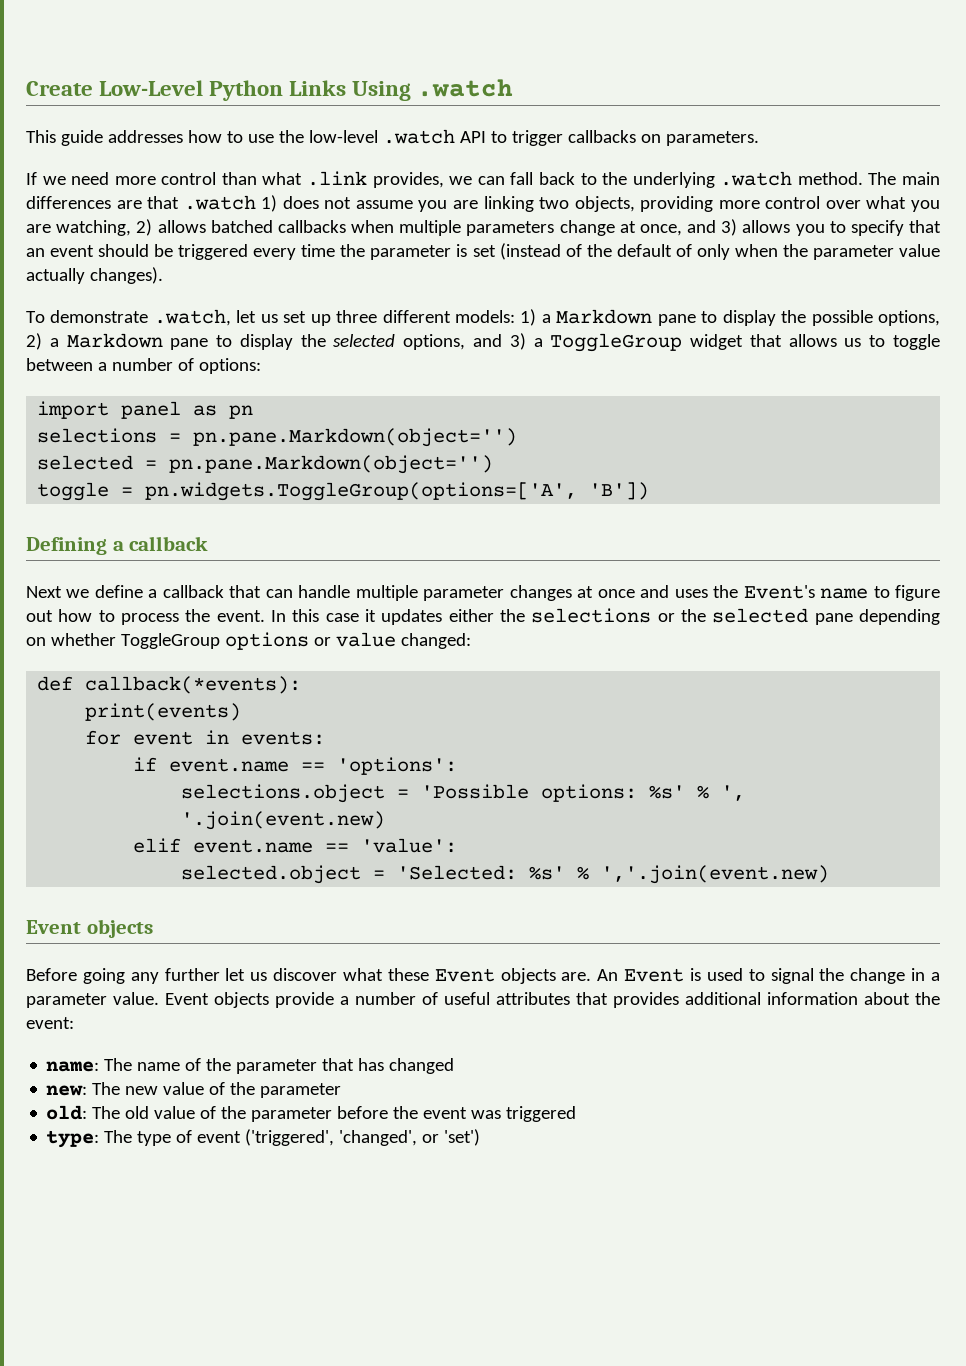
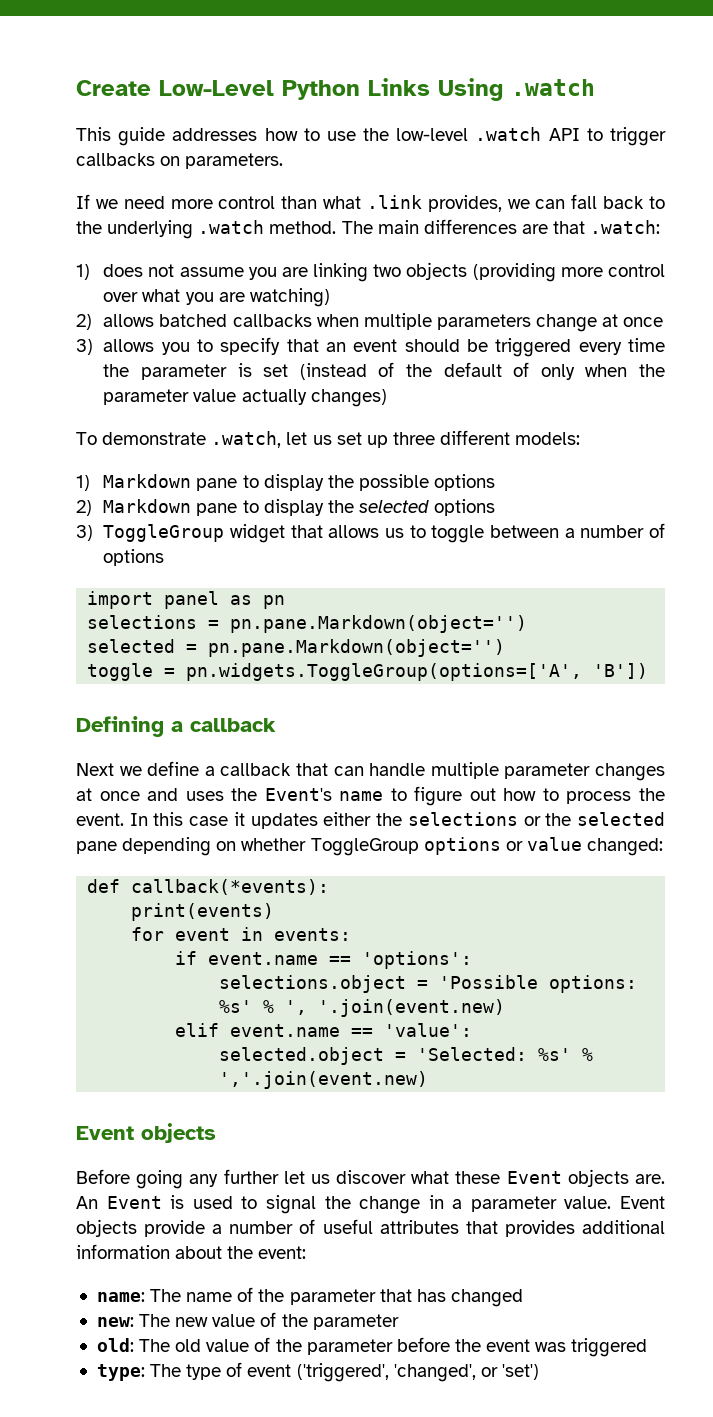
[183,195,256,210] .watch -> [590,220,661,234] .watch: //
[574,196,714,212] objects, providing -> [406,262,556,282] objects (providing
[56,220,132,236] watching, -> [249,288,330,307] watching) //
[639,220,716,236] once, and -> [623,317,664,327] once //
[89,267,163,284] changes). -> [310,389,387,407] changes)
[520,309,551,326] 1) a -> [76,475,90,491] // 1)
[878,310,941,326] [26,333,59,350] options, 2) a -> [434,474,496,491] [76,500,92,516] options // 2)
[403,333,543,350] options, and 3) a -> [434,499,496,516] [76,525,93,541] options // 3)
[198,358,261,374] options: -> [103,549,165,566] options

